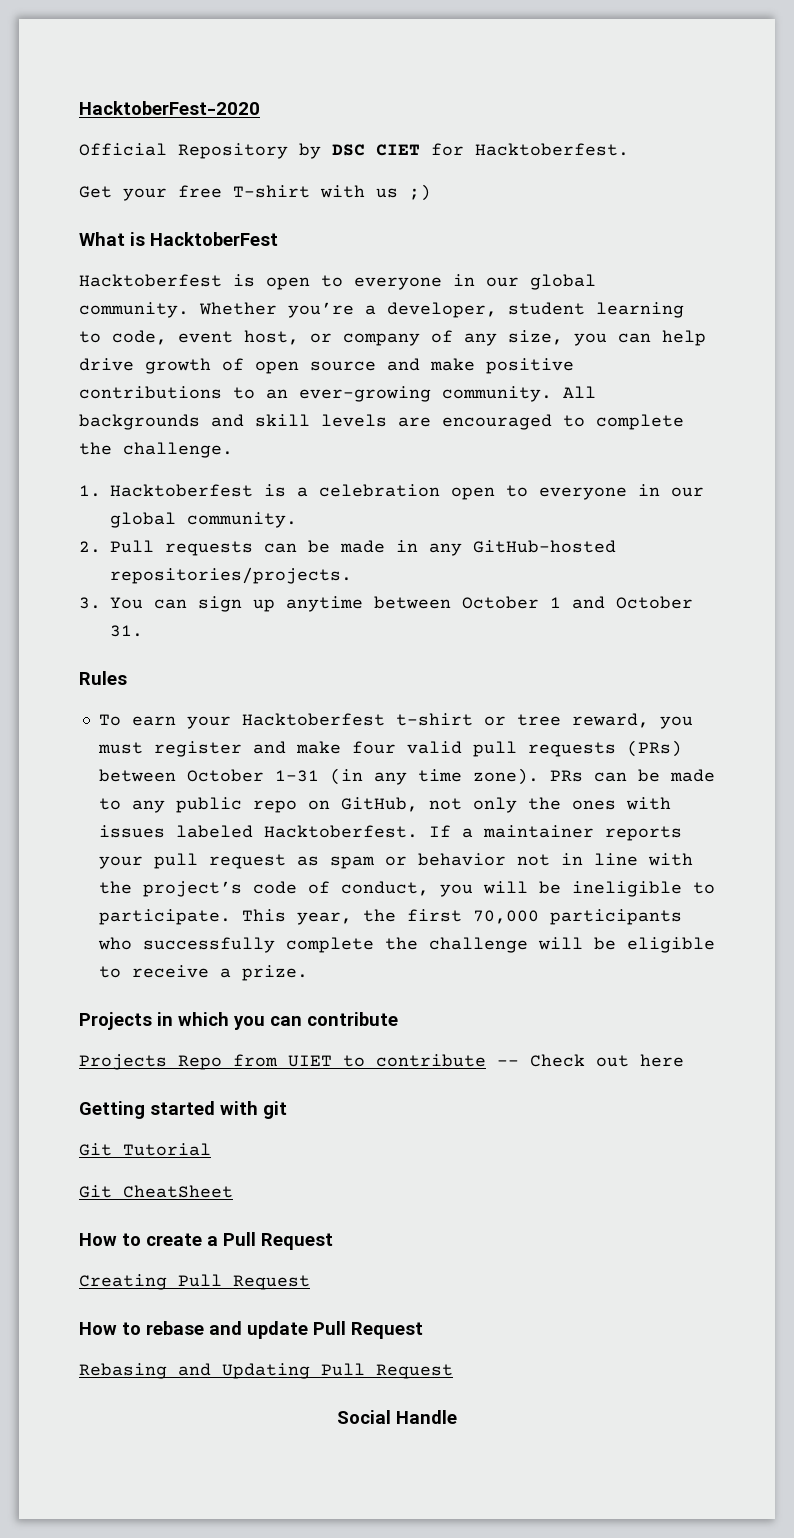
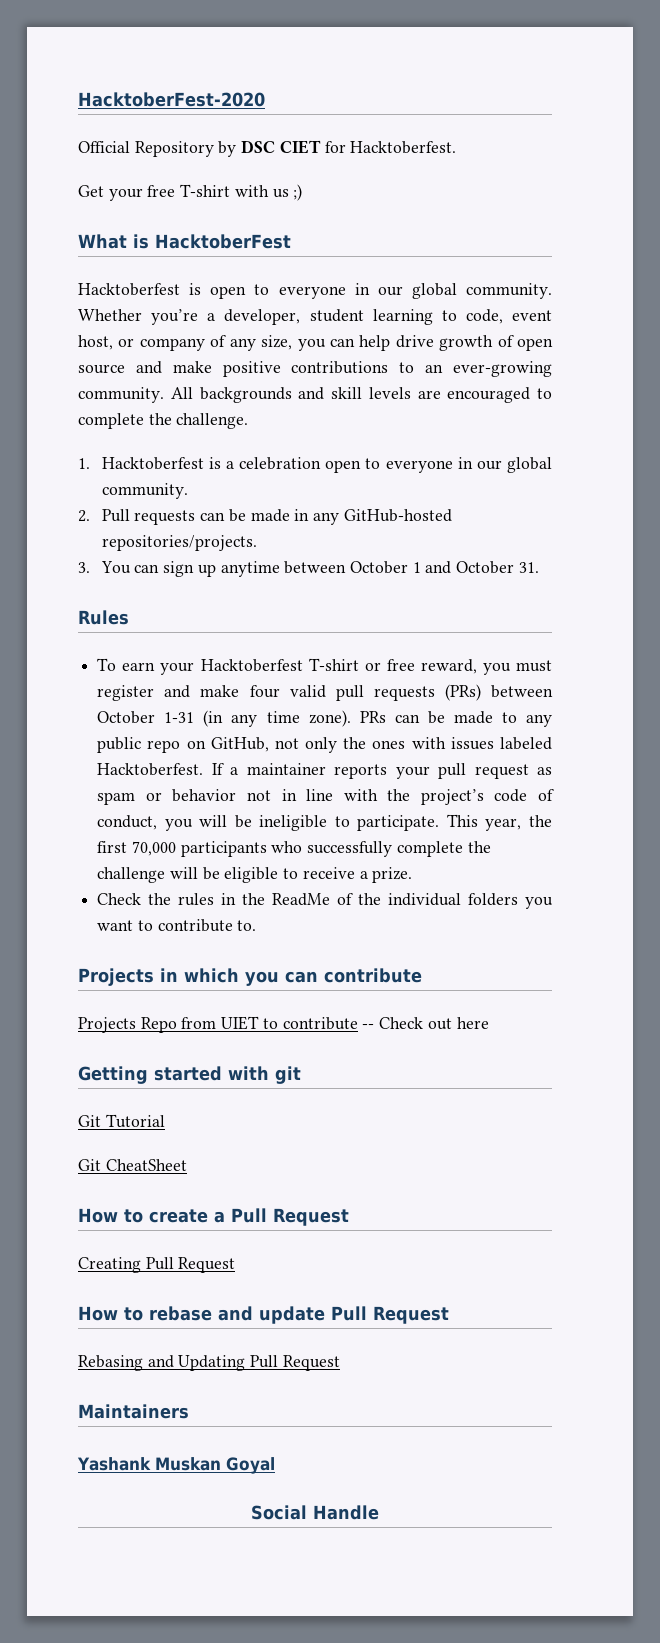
[395,713,561,726] t-shirt or tree -> [308,658,415,671] T-shirt or free
(308, 973) none -> [97,893,553,909] [97,919,257,932] // Check the rules in the ReadMe of the individual folders you want to contribute to.
(453, 1371) none -> [78,1404,189,1419] [77,1457,275,1474] // Maintainers // Yashank Muskan Goyal

